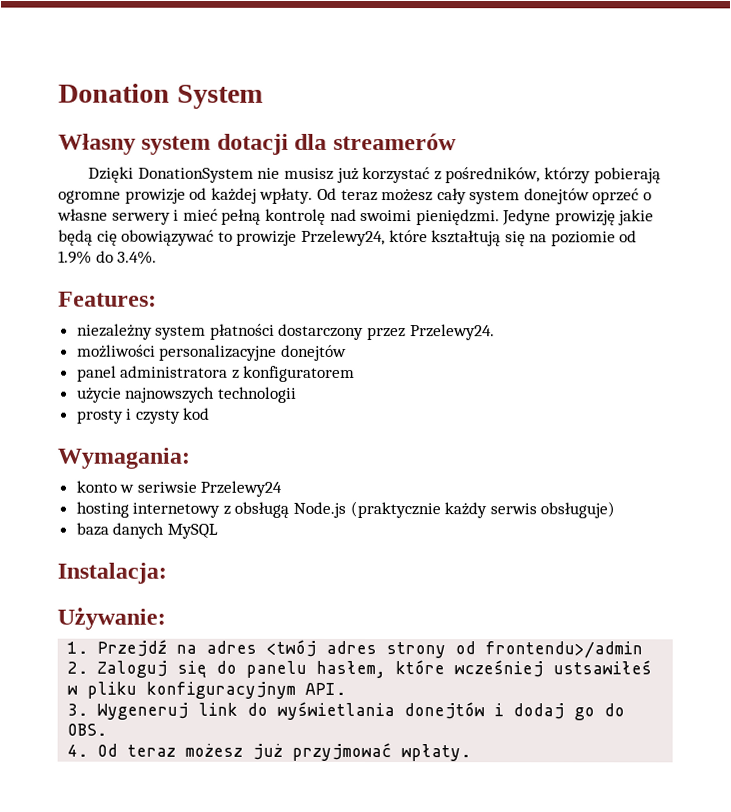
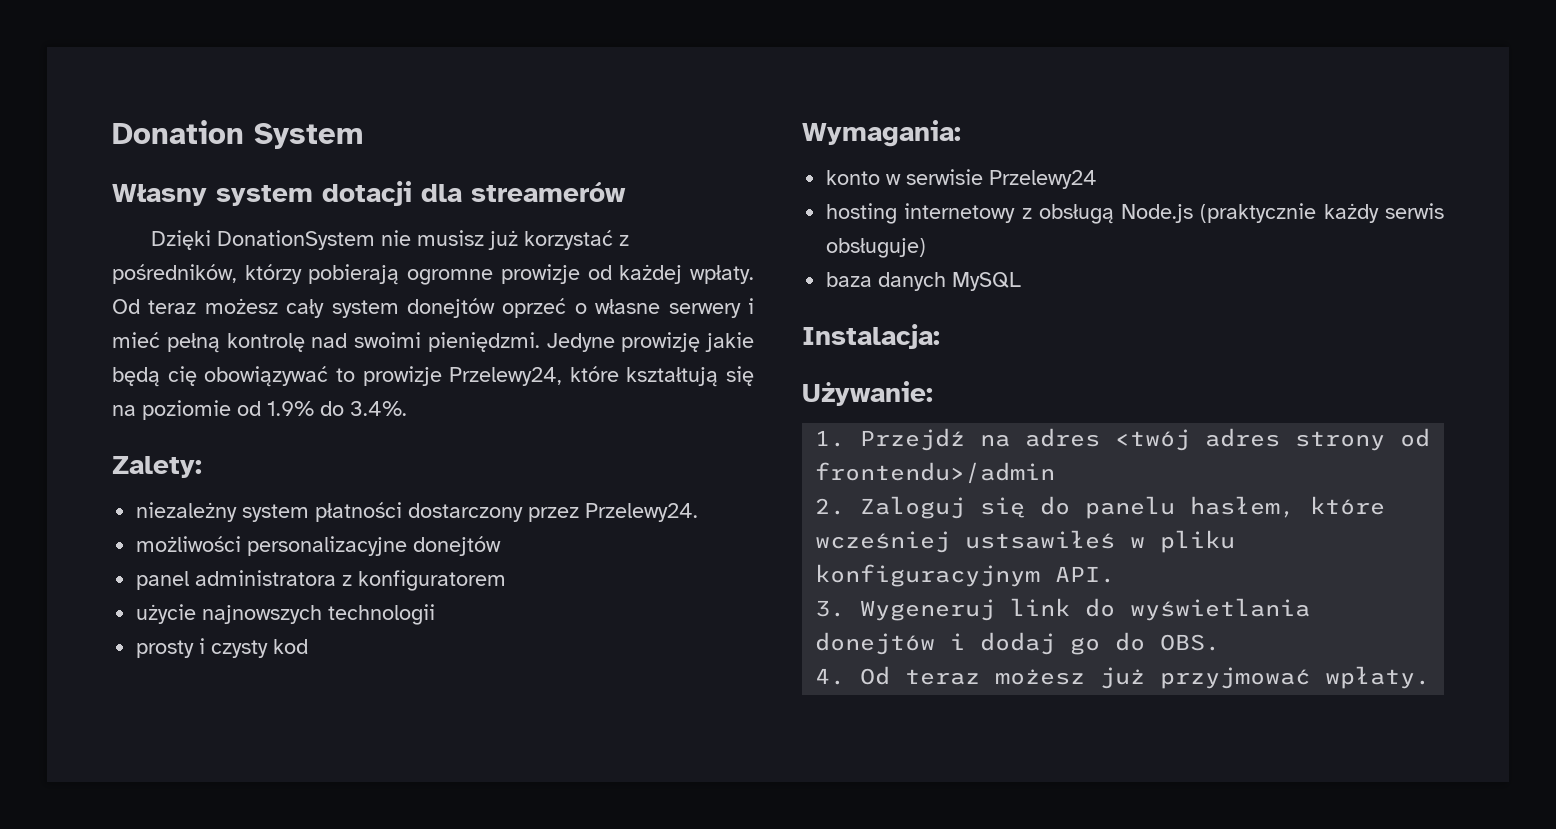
[58,291,157,307] Features: -> [112,456,202,478] Zalety:
[136,481,197,493] seriwsie -> [906,169,984,185] serwisie

